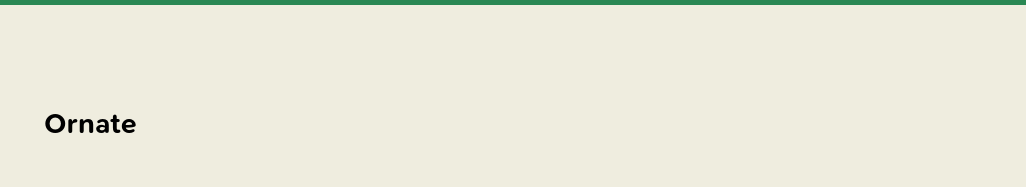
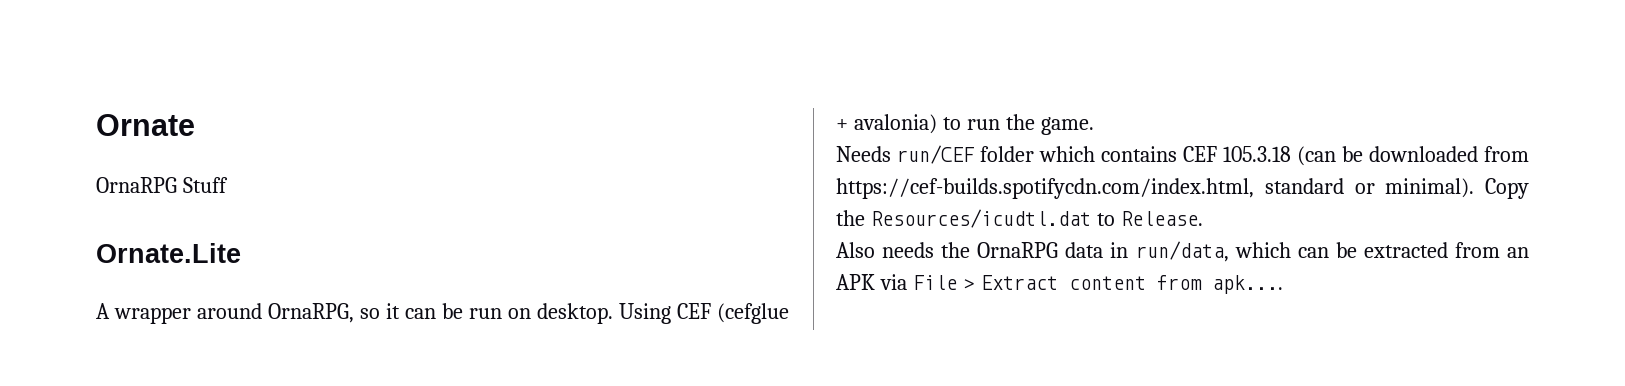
(137, 124) none -> [96,177,228,193] [96,243,241,263] [96,303,789,324] [836,114,1094,135] [836,145,1529,166] [836,178,1529,199] [836,209,1203,228] [836,241,1529,262] [836,274,1283,294] // OrnaRPG Stuff // Ornate.Lite // A wrapper around OrnaRPG, so it can be run on desktop. Using CEF (cefglue + avalonia) to run the game. // Needs run/CEF folder which contains CEF 105.3.18 (can be downloaded from https://cef-builds.spotifycdn.com/index.html, standard or minimal). Copy the Resources/icudtl.dat to Release. // Also needs the OrnaRPG data in run/data, which can be extracted from an APK via File > Extract content from apk....

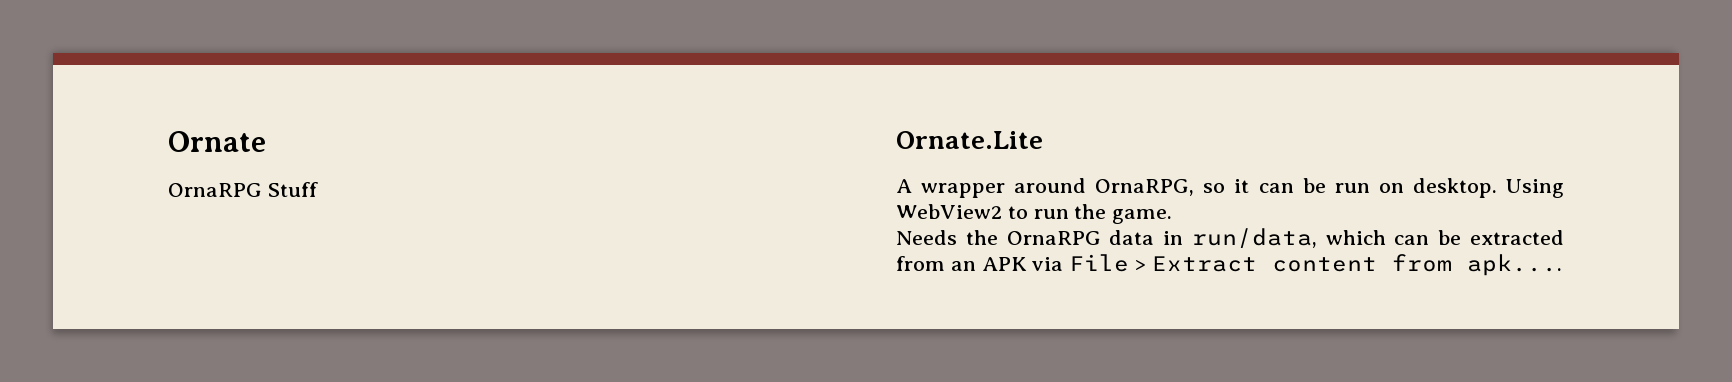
[677,303,789,324] [836,114,937,134] CEF (cefglue + avalonia) -> [896,204,1002,219] WebView2
[897,145,1529,166] [836,178,1529,199] [836,209,1203,228] [836,242,935,258] run/CEF folder which contains CEF 105.3.18 (can be downloaded from https://cef-builds.spotifycdn.com/index.html, standard or minimal). Copy the Resources/icudtl.dat to Release. // Also needs -> (957, 237) none

